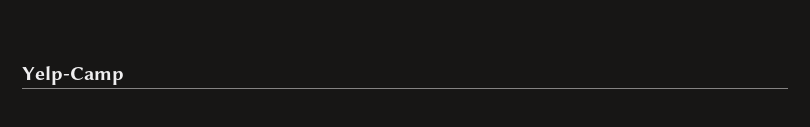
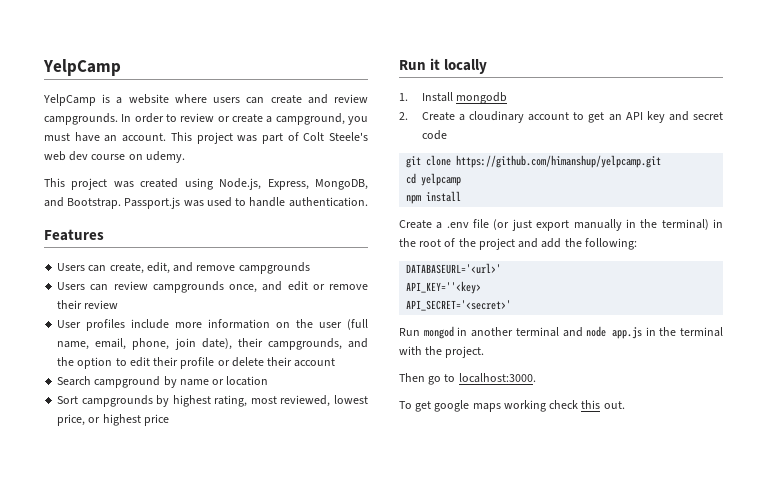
[22,66,124,85] Yelp-Camp -> [43,59,121,76] [43,94,368,106] [44,113,369,125] [44,132,368,144] [44,151,185,163] [44,178,368,190] [44,197,368,209] [44,229,104,241] [57,262,310,274] [57,281,368,293] [57,300,119,309] [57,319,368,331] [57,338,369,350] [57,357,336,369] [57,376,269,388] [57,395,368,407] [57,414,169,426] [399,58,488,74] [399,92,508,104] [399,111,723,123] [421,130,447,140] [406,155,662,168] [406,173,462,186] [406,191,462,204] [399,219,723,231] [399,238,637,250] [406,263,502,274] [406,281,482,294] [406,300,512,311] [399,326,723,339] [399,346,485,358] [399,373,536,385] [399,400,625,412] YelpCamp // YelpCamp is a website where users can create and review campgrounds. In order to review or create a campground, you must have an account. This project was part of Colt Steele's web dev course on udemy. // This project was created using Node.js, Express, MongoDB, and Bootstrap. Passport.js was used to handle authentication. // Features // Users can create, edit, and remove campgrounds // Users can review campgrounds once, and edit or remove their review // User profiles include more information on the user (full name, email, phone, join date), their campgrounds, and the option to edit their profile or delete their account // Search campground by name or location // Sort campgrounds by highest rating, most reviewed, lowest price, or highest price // Run it locally // 1. Install mongodb // 2. Create a cloudinary account to get an API key and secret code // git clone https://github.com/himanshup/yelpcamp.git // cd yelpcamp // npm install // Create a .env file (or just export manually in the terminal) in the root of the project and add the following: // DATABASEURL='<url>' // API_KEY=''<key> // API_SECRET='<secret>' // Run mongod in another terminal and node app.js in the terminal with the project. // Then go to localhost:3000. // To get google maps working check this out.

